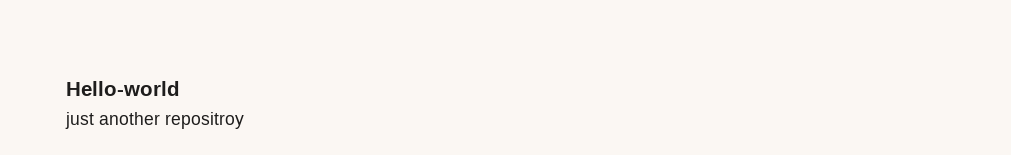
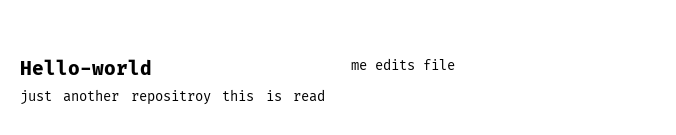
(244, 120) none -> [222,89,325,102] [351,58,455,70] this is read me edits file

